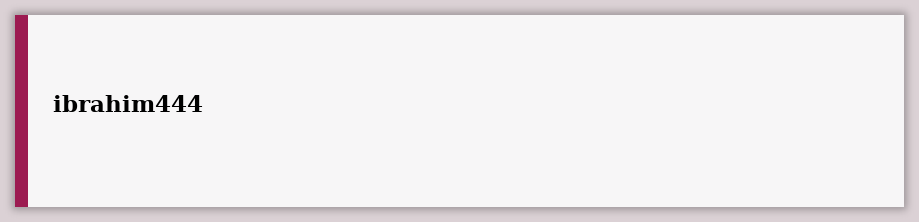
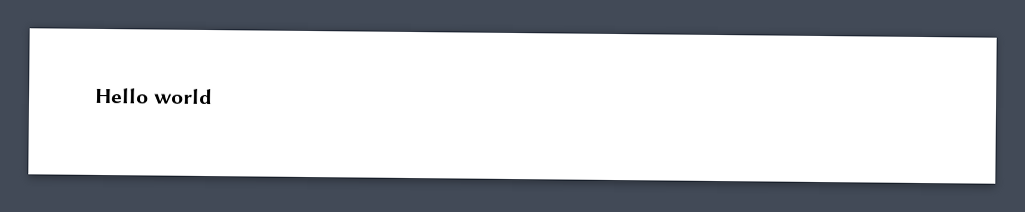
[53,95,203,112] ibrahim444 -> [95,87,213,105] Hello world

